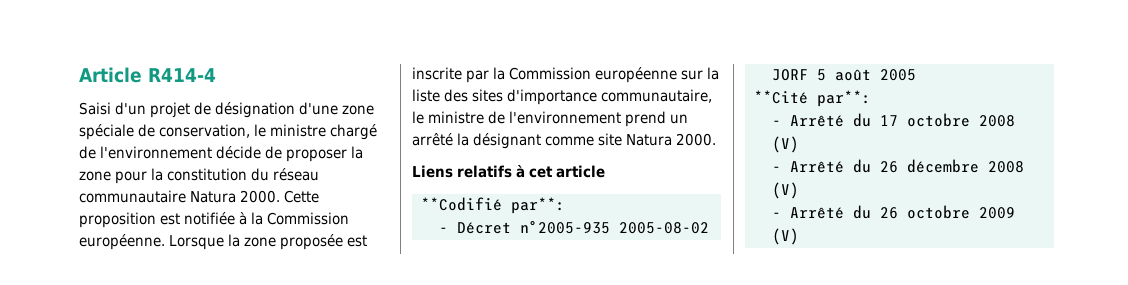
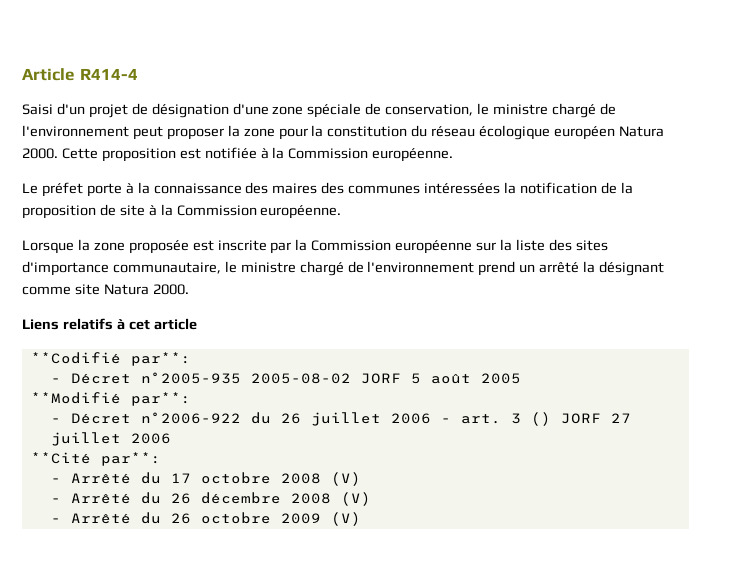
[216,146,283,159] décide de -> [132,126,163,140] peut
[79,190,186,203] communautaire -> [479,125,616,140] écologique européen
(165, 242) none -> [22,182,633,197] [22,204,342,219] // Le préfet porte à la connaissance des maires des communes intéressées la notification de la proposition de site à la Commission européenne. //
(485, 117) none -> [299,261,344,276] chargé
(916, 75) none -> [30,392,191,406] [50,412,631,426] [50,432,171,446] // **Modifié par**: // - Décret n°2006-922 du 26 juillet 2006 - art. 3 () JORF 27 juillet 2006

